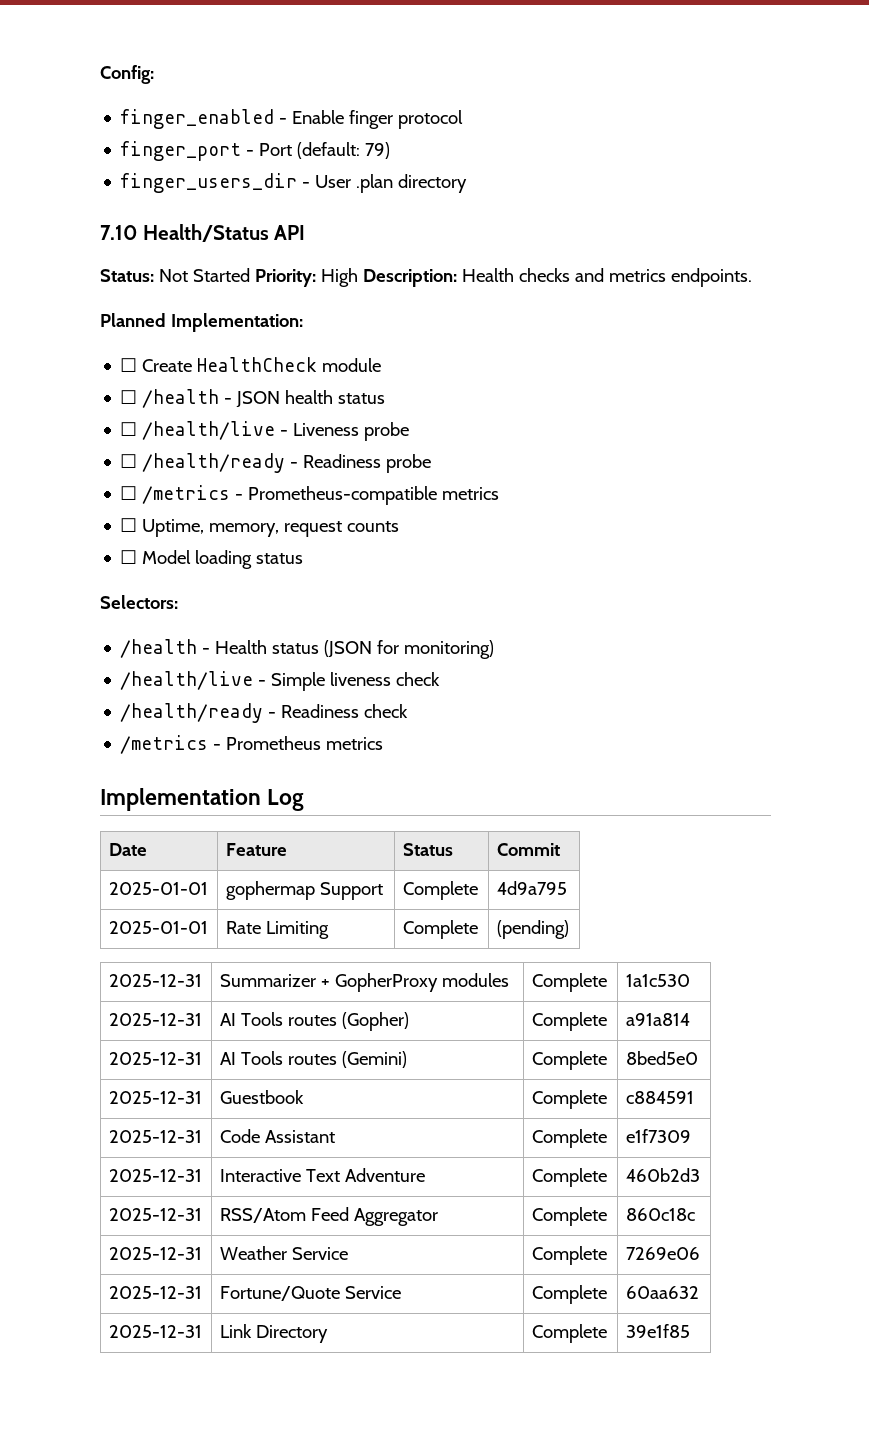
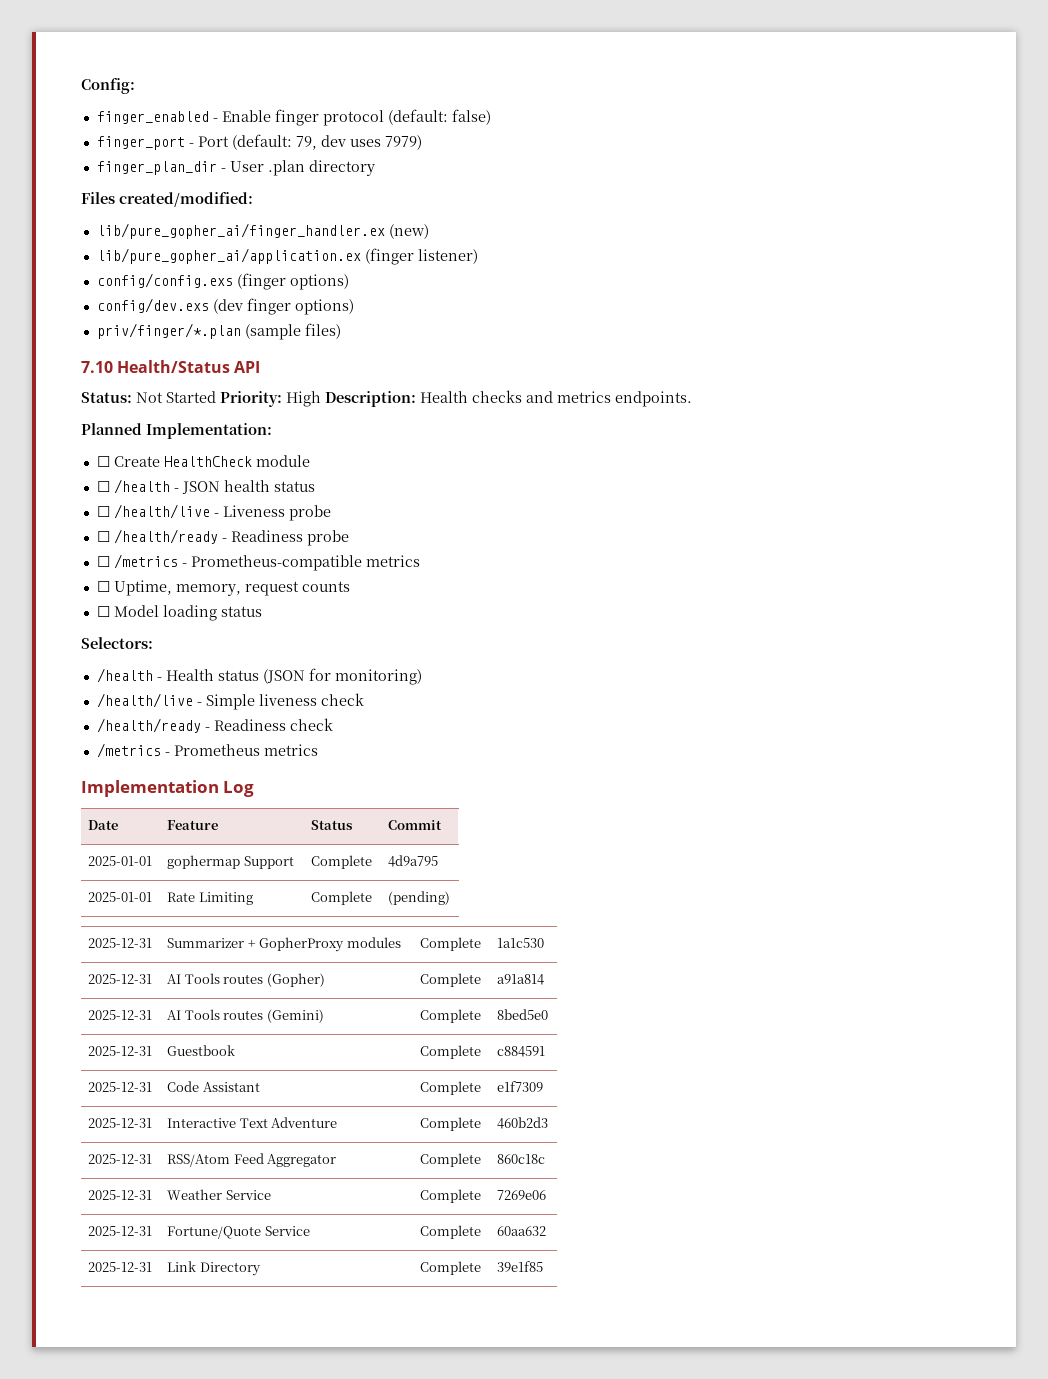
(464, 119) none -> [387,109,491,125] (default: false)
[365,142,391,159] [120,173,298,193] 79) // finger_users_dir -> [295,135,422,150] [96,161,217,175] 79, dev uses 7979) // finger_plan_dir
(468, 183) none -> [81,192,253,207] [96,223,429,239] [96,248,478,265] [96,273,349,290] [96,298,354,315] [96,323,341,340] // Files created/modified: // lib/pure_gopher_ai/finger_handler.ex (new) // lib/pure_gopher_ai/application.ex (finger listener) // config/config.exs (finger options) // config/dev.exs (dev finger options) // priv/finger/*.plan (sample files)

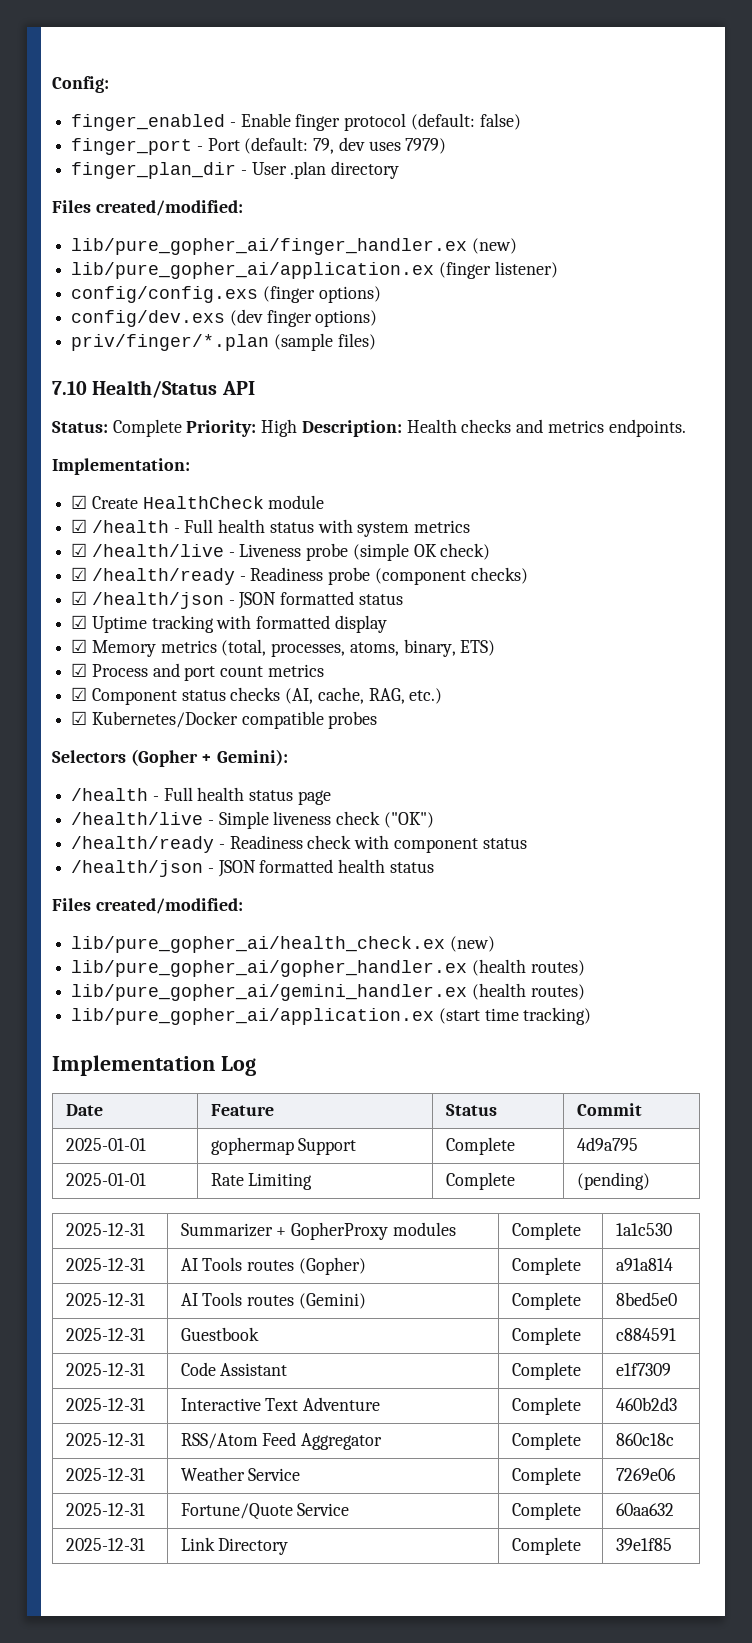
[136,391,216,403] Not Started -> [112,419,182,437] Complete
[81,423,142,435] Planned -> (686, 428) none
[96,456,110,467] ☐ -> [71,495,88,509] ☑
[96,479,315,494] [96,506,110,517] ☐ /health - JSON health status // ☐ -> [71,519,471,537] [71,543,88,557] ☑ /health - Full health status with system metrics // ☑
[96,531,110,542] // ☐ -> [352,543,491,561] [71,567,88,581] (simple OK check) // ☑
[96,554,420,571] [96,580,350,596] [96,605,262,621] [81,637,153,649] [96,668,422,685] // ☐ /metrics - Prometheus-compatible metrics // ☐ Uptime, memory, request counts // ☐ Model loading status // Selectors: // /health - Health status (JSON for monitoring) -> [374,567,528,585] [71,591,403,609] [71,615,387,633] [71,639,496,657] [71,663,324,681] [71,687,443,705] [71,711,378,729] [52,749,289,767] [71,787,331,805] (component checks) // ☑ /health/json - JSON formatted status // ☑ Uptime tracking with formatted display // ☑ Memory metrics (total, processes, atoms, binary, ETS) // ☑ Process and port count metrics // ☑ Component status checks (AI, cache, RAG, etc.) // ☑ Kubernetes/Docker compatible probes // Selectors (Gopher + Gemini): // /health - Full health status page
(364, 699) none -> [383,812,434,828] ("OK")
[96,743,318,758] // /metrics - Prometheus metrics -> [354,835,527,853] [71,859,434,877] [52,898,243,914] [71,936,495,953] [71,959,585,977] [71,983,585,1001] [71,1007,592,1025] with component status // /health/json - JSON formatted health status // Files created/modified: // lib/pure_gopher_ai/health_check.ex (new) // lib/pure_gopher_ai/gopher_handler.ex (health routes) // lib/pure_gopher_ai/gemini_handler.ex (health routes) // lib/pure_gopher_ai/application.ex (start time tracking)

